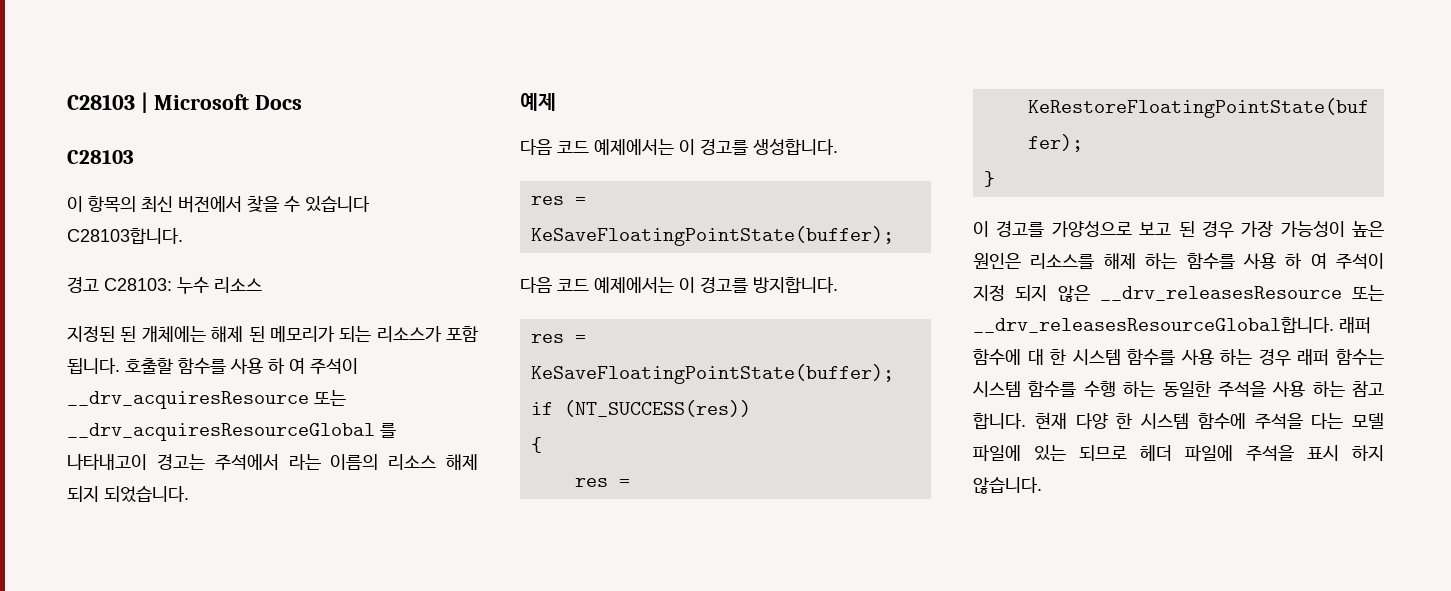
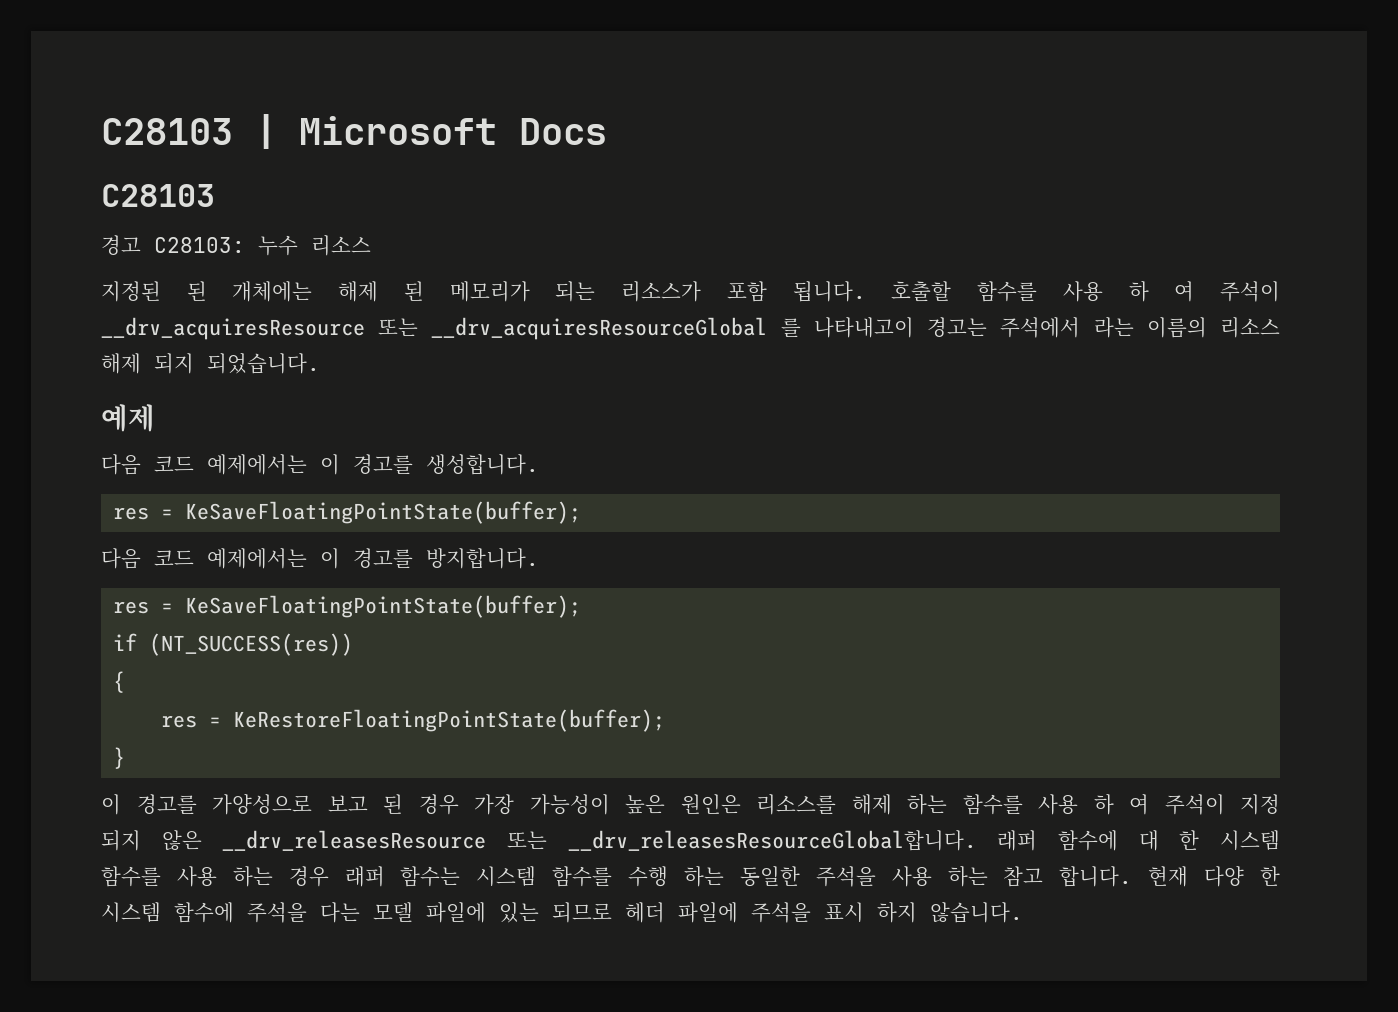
[67,196,370,213] [67,228,183,244] // 이 항목의 최신 버전에서 찾을 수 있습니다 C28103합니다. -> (215, 195) none

